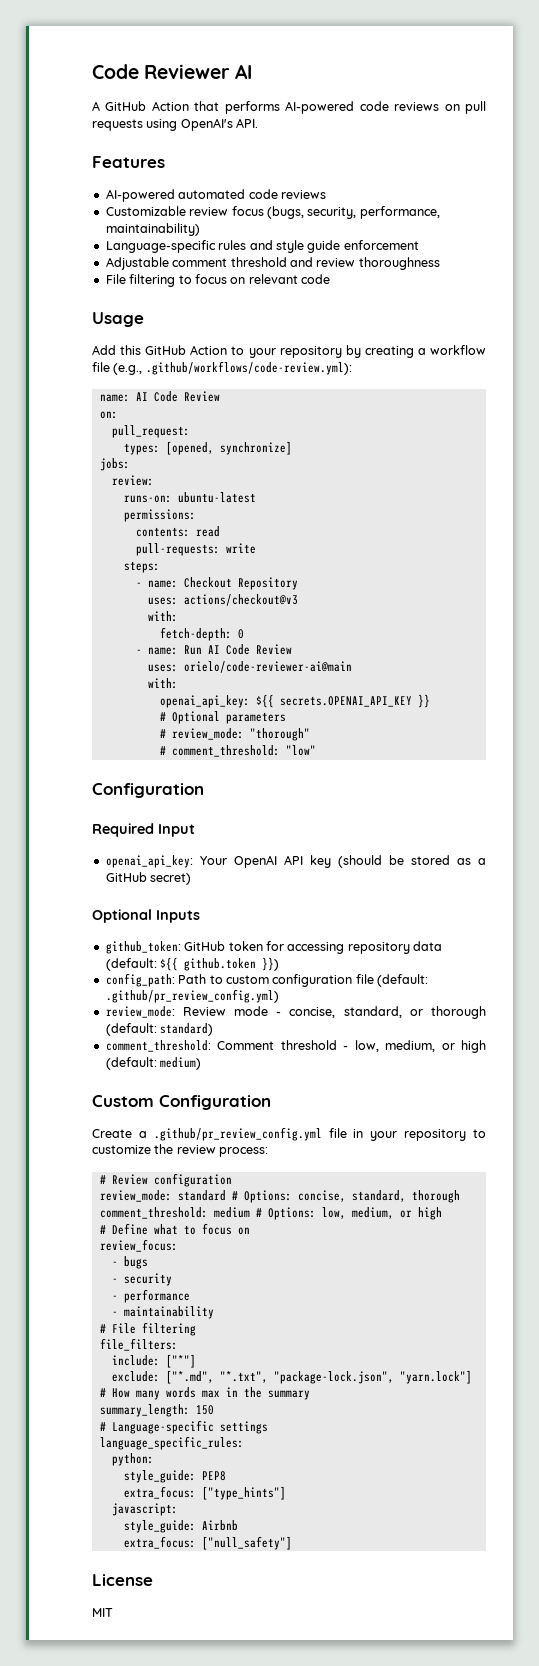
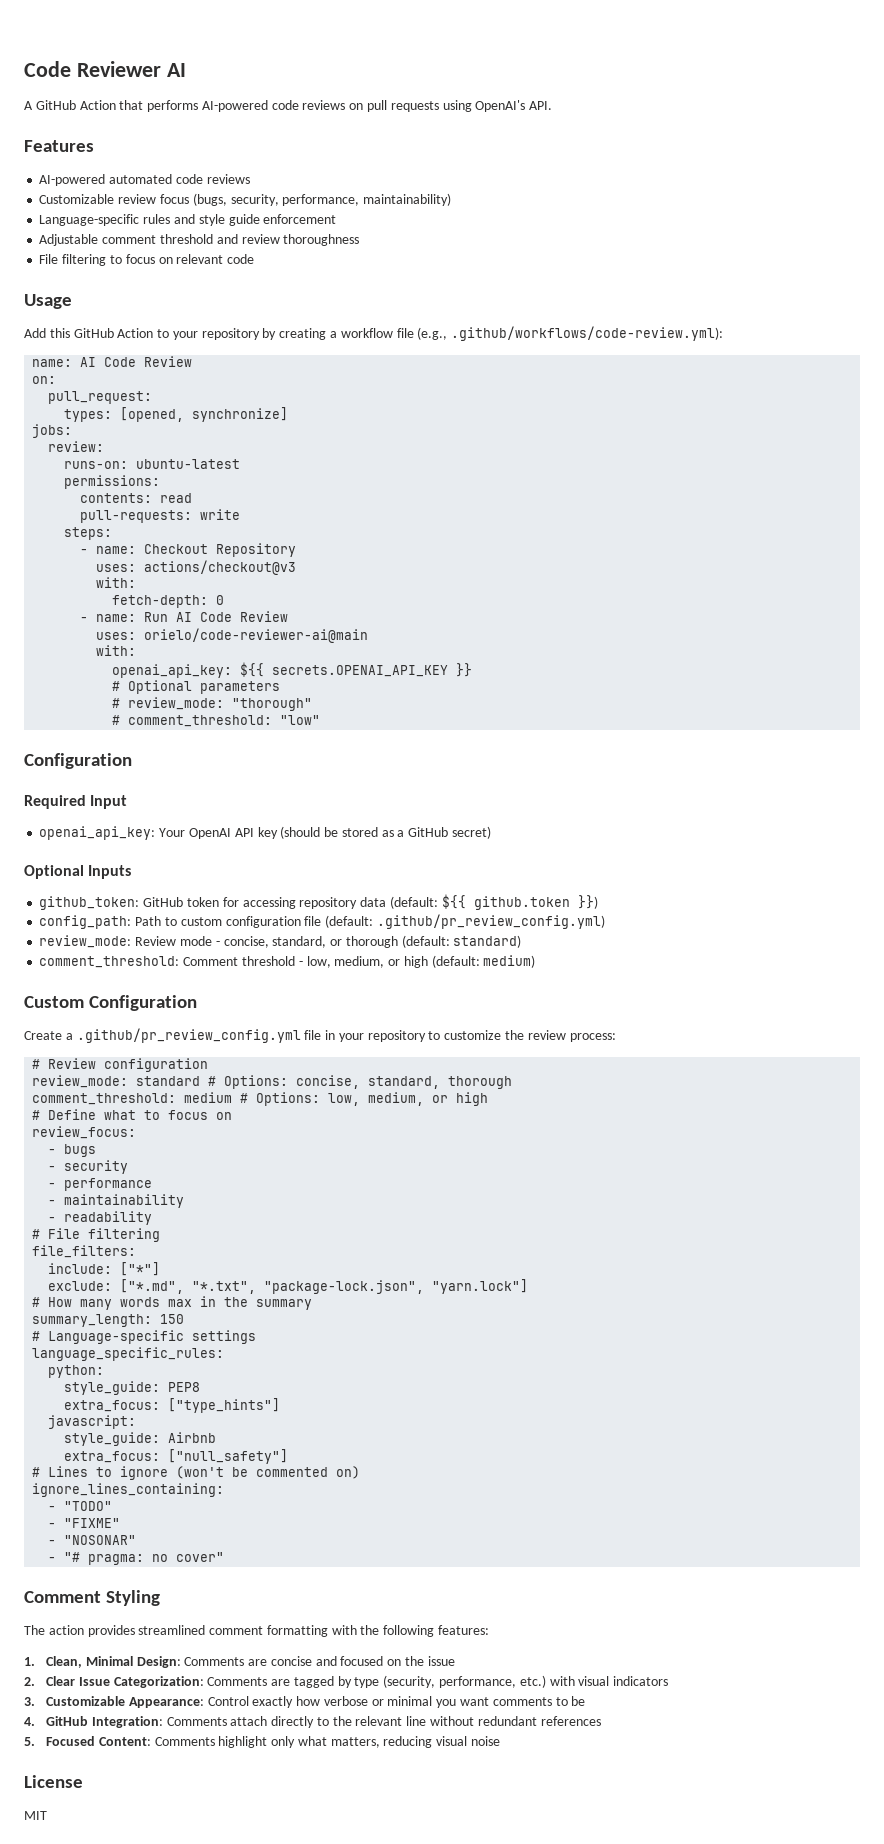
(214, 1312) none -> [48,1211,153,1225] // - readability
(292, 1543) none -> [32,1466,361,1480] [32,1483,225,1497] [48,1501,113,1511] [48,1518,121,1528] [48,1535,137,1545] [48,1552,225,1565] [24,1590,161,1606] [24,1625,490,1637] [24,1656,455,1668] [24,1675,669,1688] [24,1696,586,1708] [24,1716,601,1728] [24,1736,501,1748] // # Lines to ignore (won't be commented on) // ignore_lines_containing: // - "TODO" // - "FIXME" // - "NOSONAR" // - "# pragma: no cover" // Comment Styling // The action provides streamlined comment formatting with the following features: // 1. Clean, Minimal Design: Comments are concise and focused on the issue // 2. Clear Issue Categorization: Comments are tagged by type (security, performance, etc.) with visual indicators // 3. Customizable Appearance: Control exactly how verbose or minimal you want comments to be // 4. GitHub Integration: Comments attach directly to the relevant line without redundant references // 5. Focused Content: Comments highlight only what matters, reducing visual noise

